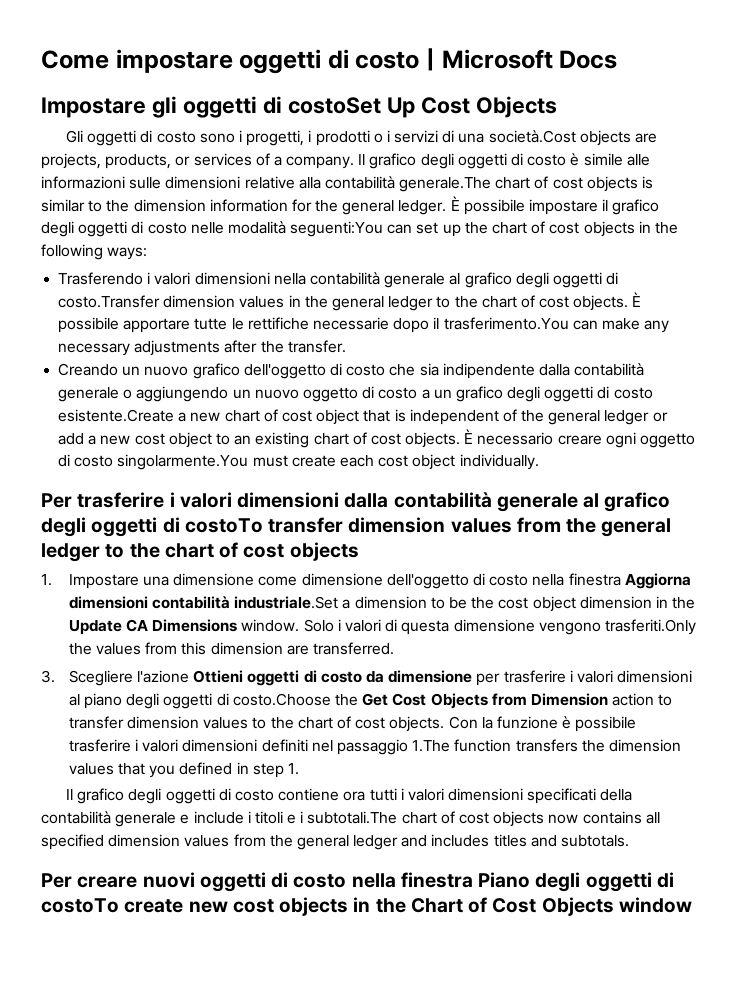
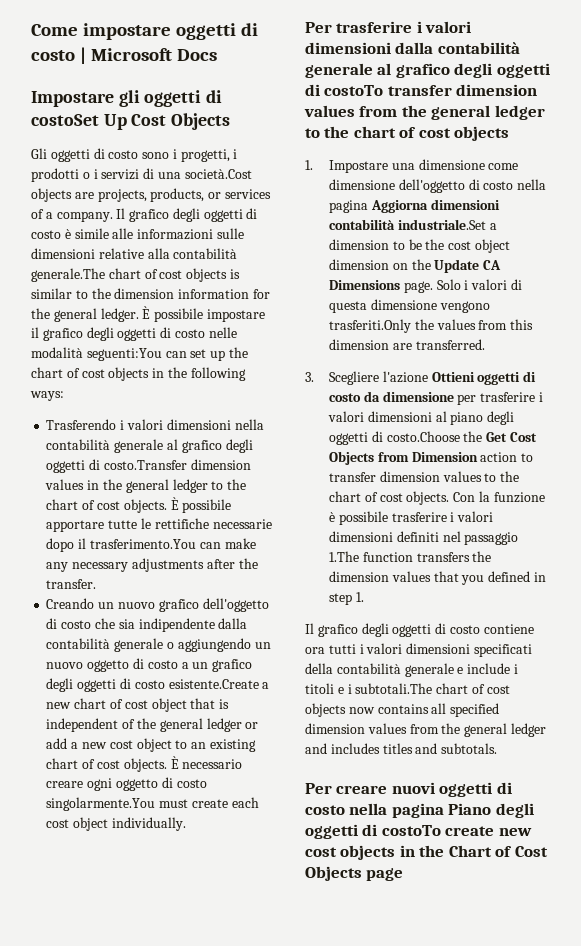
[568,573,621,586] finestra -> [328,200,368,213] pagina
[655,596,668,608] in -> [392,263,408,270] on
[241,619,300,632] window. -> [403,281,433,293] page.
[400,872,473,888] finestra -> [391,803,444,818] pagina
[618,897,692,913] window -> [366,868,404,881] page

